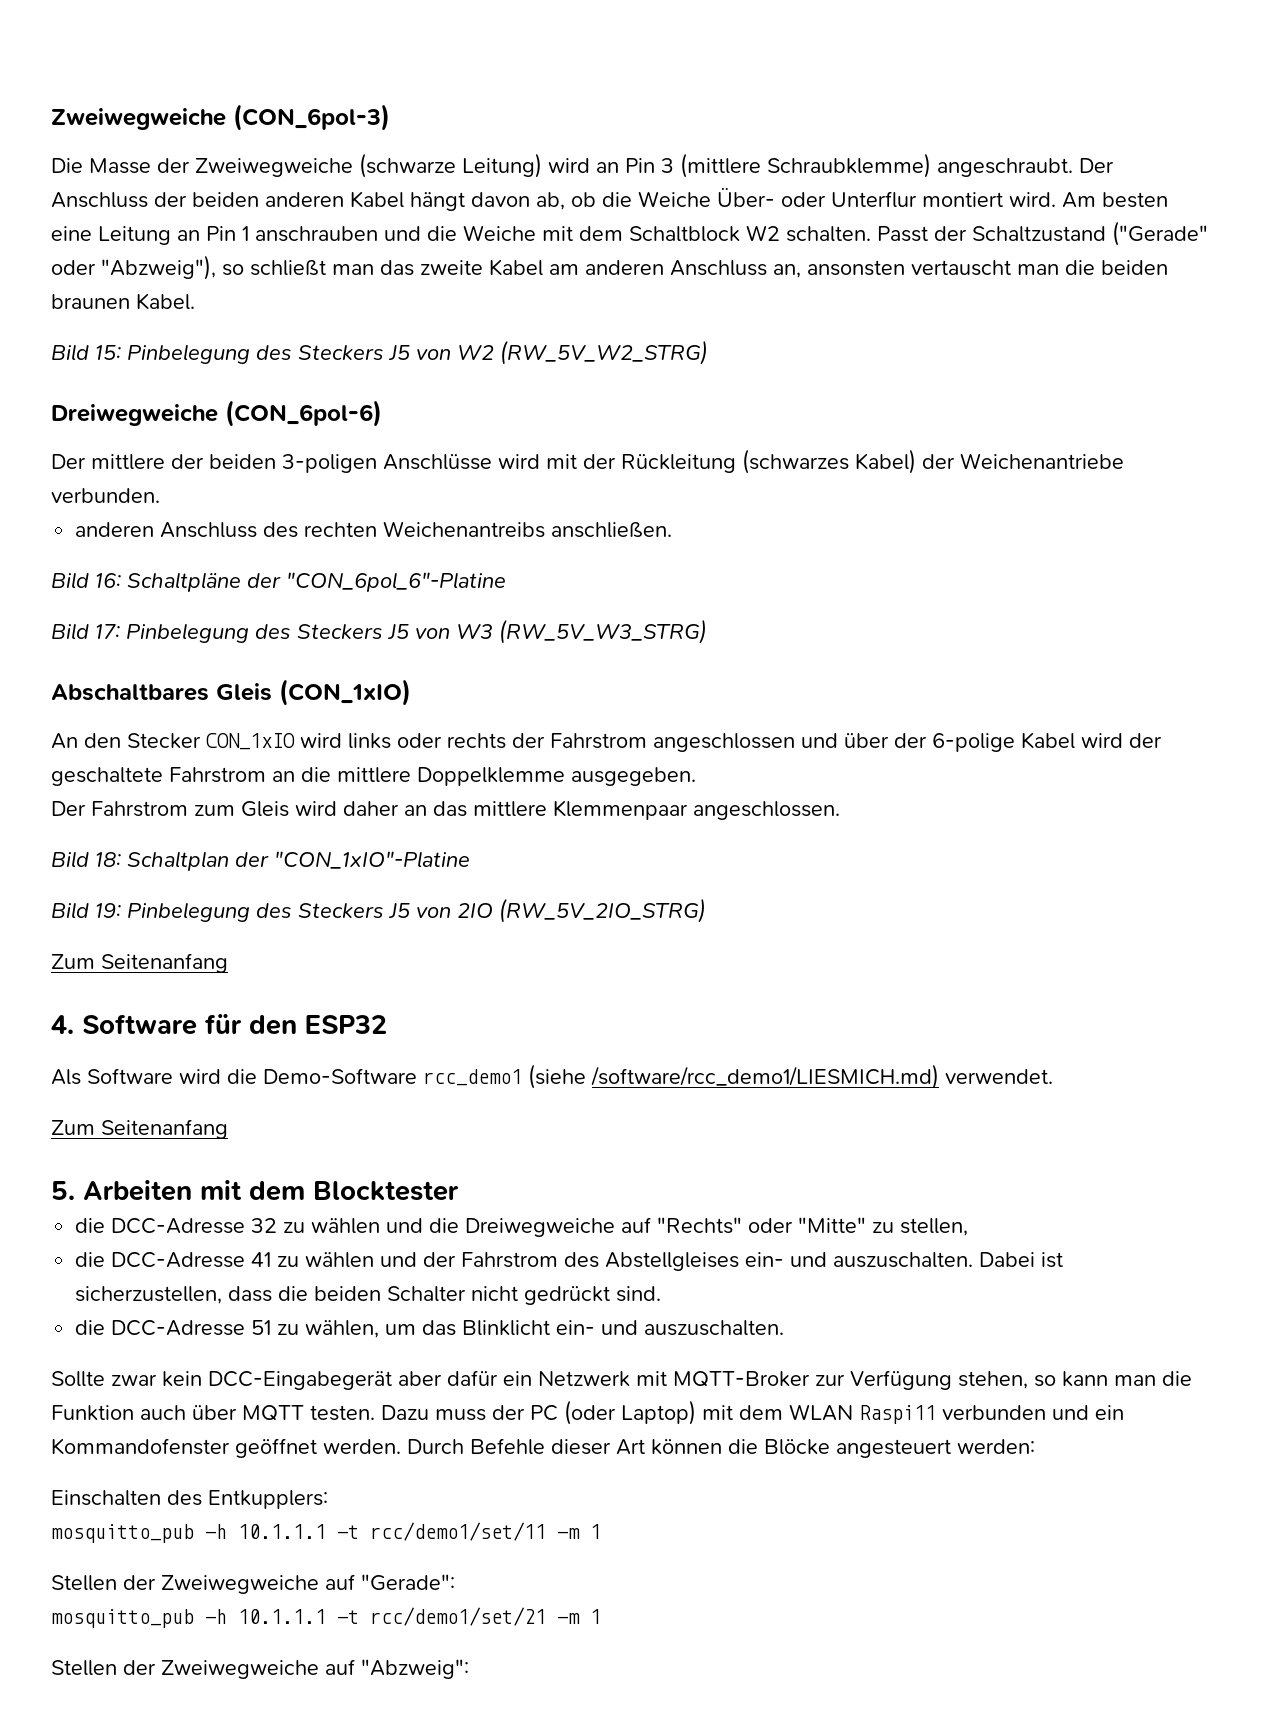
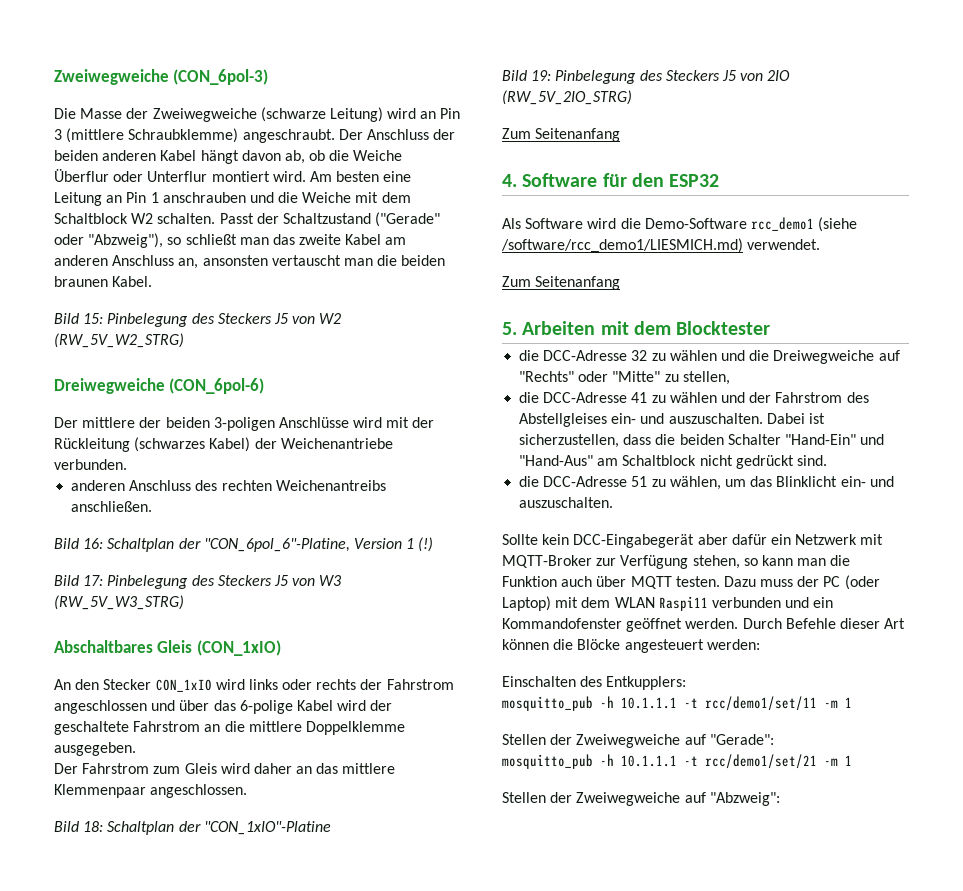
[717,187,775,207] Über- -> [54,169,109,182] Überflur
[127,572,506,592] Schaltpläne der "CON_6pol_6"-Platine -> [107,537,434,552] Schaltplan der "CON_6pol_6"-Platine, Version 1 (!)
[894,733,927,748] der -> [213,700,236,711] das
(467, 1294) none -> [784,434,885,445] [519,455,697,466] "Hand-Ein" und "Hand-Aus" am Schaltblock
[111,1374,157,1386] zwar -> (538, 539) none

